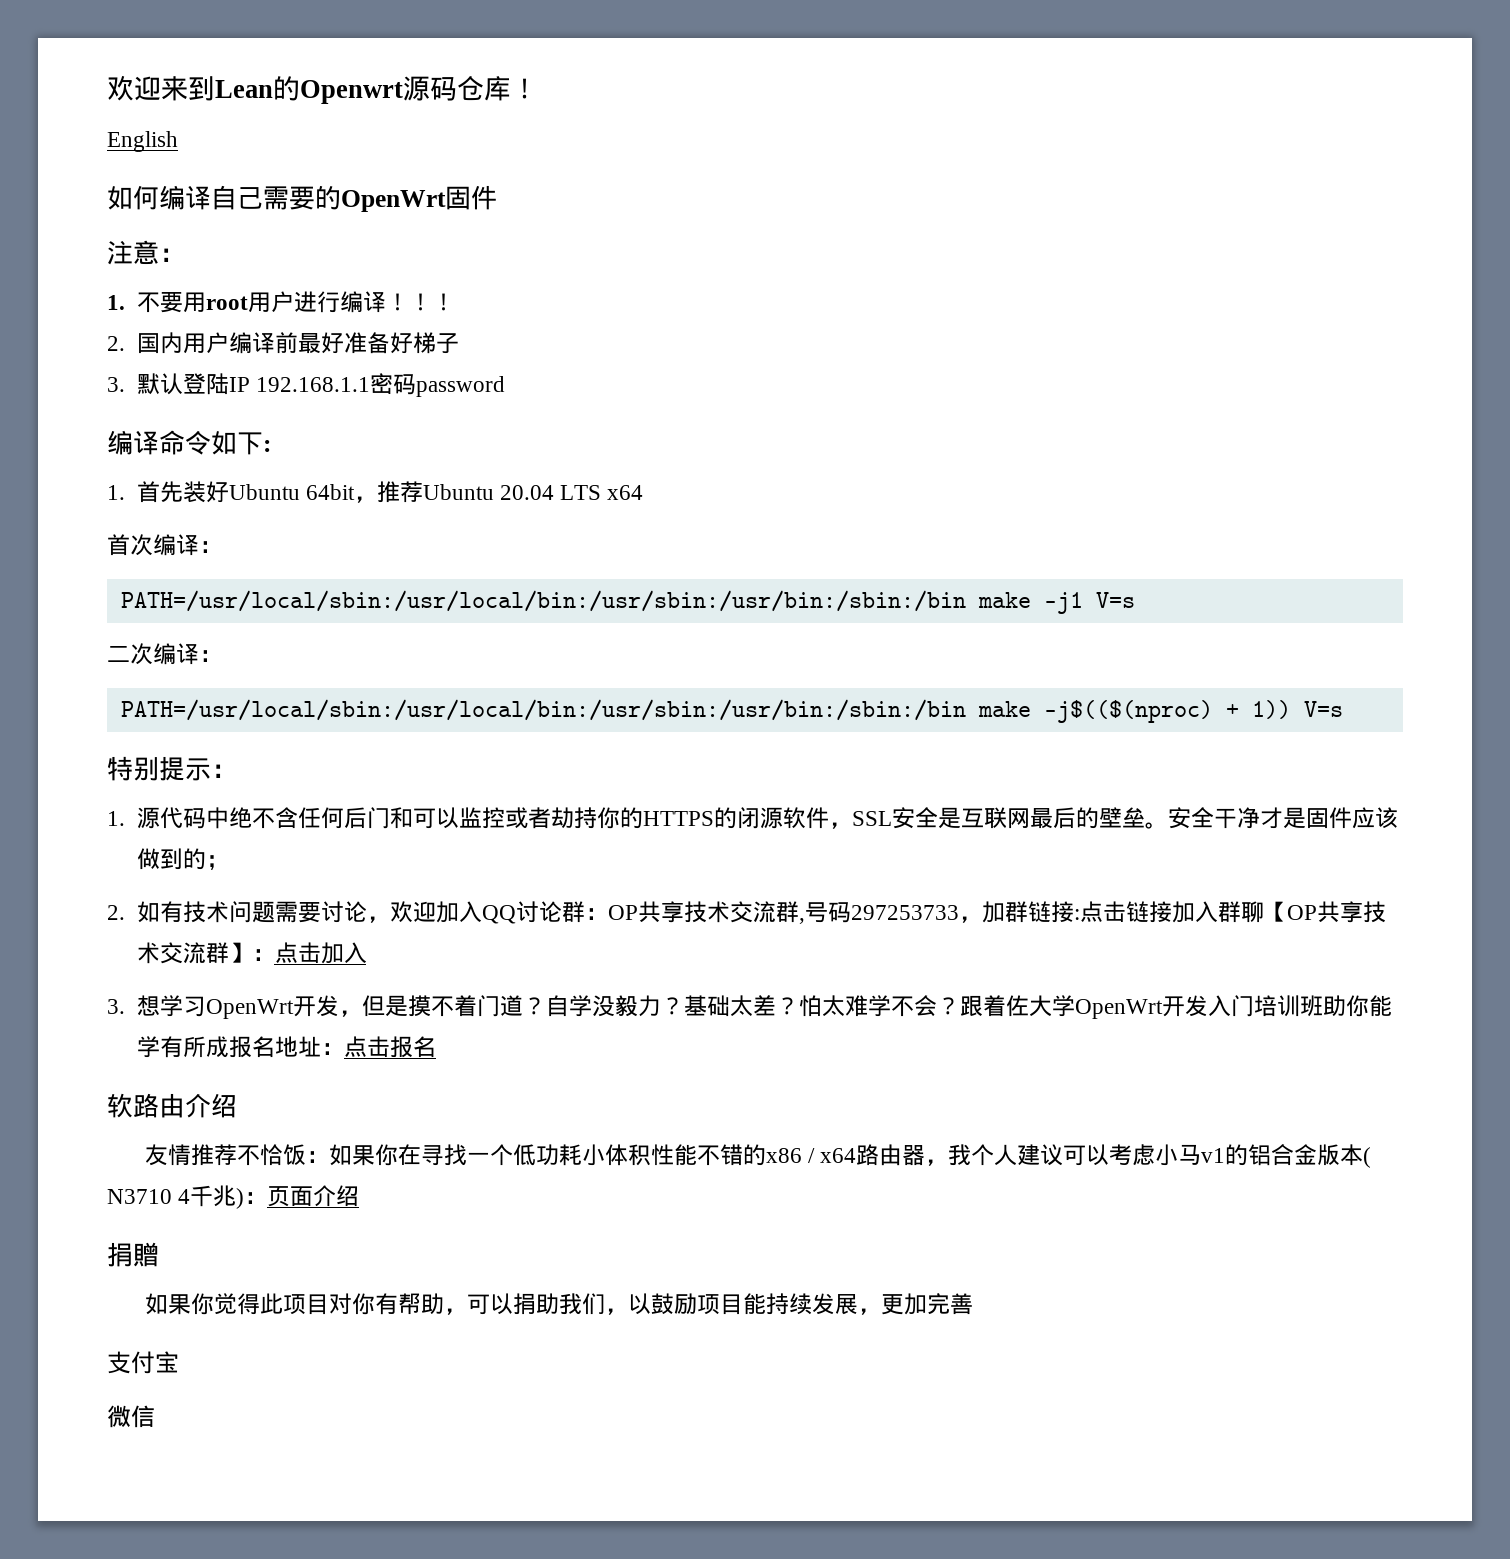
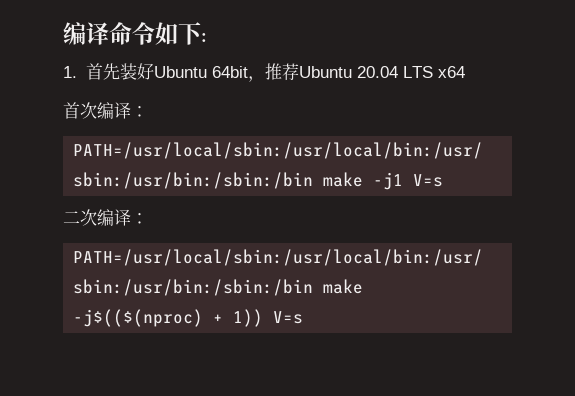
[107,75,538,104] [107,131,178,152] [107,185,497,212] [107,240,185,265] [107,291,455,313] [107,332,459,354] [107,373,505,397] 欢迎来到Lean的Openwrt源码仓库！ // English // 如何编译自己需要的OpenWrt固件 // 注意： // 1.不要用root用户进行编译！！！ // 2.国内用户编译前最好准备好梯子 // 3.默认登陆IP 192.168.1.1密码password // -> (63, 33) none
[107,756,237,781] [107,807,1398,829] [136,848,229,870] [107,901,1386,924] [136,942,367,964] [107,995,1392,1019] [136,1036,436,1058] [107,1093,237,1118] [144,1144,1371,1168] [107,1185,360,1209] [107,1242,159,1267] [144,1293,973,1315] [107,1351,179,1374] [107,1405,155,1428] // 特别提示： // 1.源代码中绝不含任何后门和可以监控或者劫持你的HTTPS的闭源软件，SSL安全是互联网最后的壁垒。安全干净才是固件应该做到的； // 2.如有技术问题需要讨论，欢迎加入QQ讨论群：OP共享技术交流群,号码297253733，加群链接:点击链接加入群聊【OP共享技术交流群】：点击加入 // 3.想学习OpenWrt开发，但是摸不着门道？自学没毅力？基础太差？怕太难学不会？跟着佐大学OpenWrt开发入门培训班助你能学有所成报名地址：点击报名 // 软路由介绍 // 友情推荐不恰饭：如果你在寻找一个低功耗小体积性能不错的x86 / x64路由器，我个人建议可以考虑小马v1的铝合金版本( N3710 4千兆)：页面介绍 // 捐贈 // 如果你觉得此项目对你有帮助，可以捐助我们，以鼓励项目能持续发展，更加完善 // 支付宝 // 微信 -> (304, 317) none

